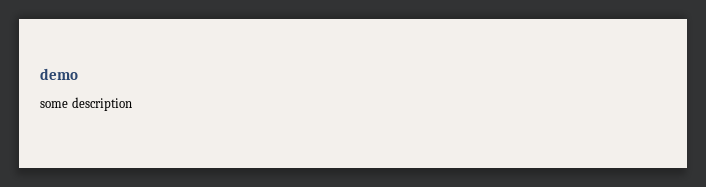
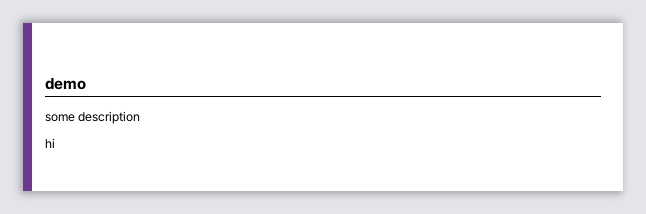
(132, 104) none -> [45,138,55,148] // hi

